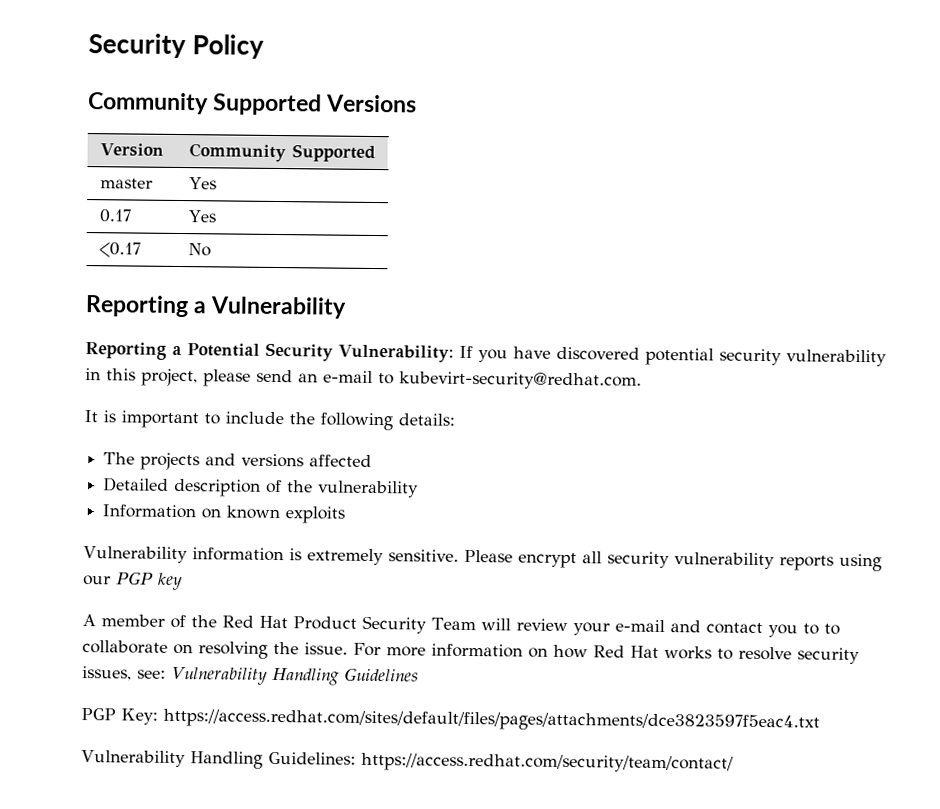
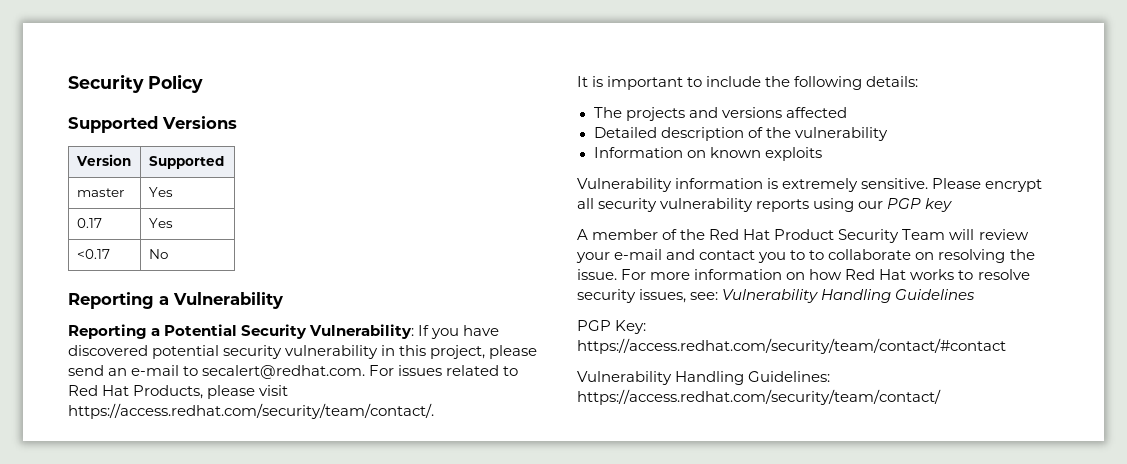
[87,92,209,115] Community -> (203, 83) none
[188,143,286,163] Community -> (131, 160) none
[399,371,642,390] kubevirt-security@redhat.com. -> [202,365,519,379] [68,385,289,399] [68,403,434,419] secalert@redhat.com. For issues related to Red Hat Products, please visit https://access.redhat.com/security/team/contact/.
[163,708,820,733] https://access.redhat.com/sites/default/files/pages/attachments/dce3823597f5eac4.txt -> [577,338,1006,354] https://access.redhat.com/security/team/contact/#contact

